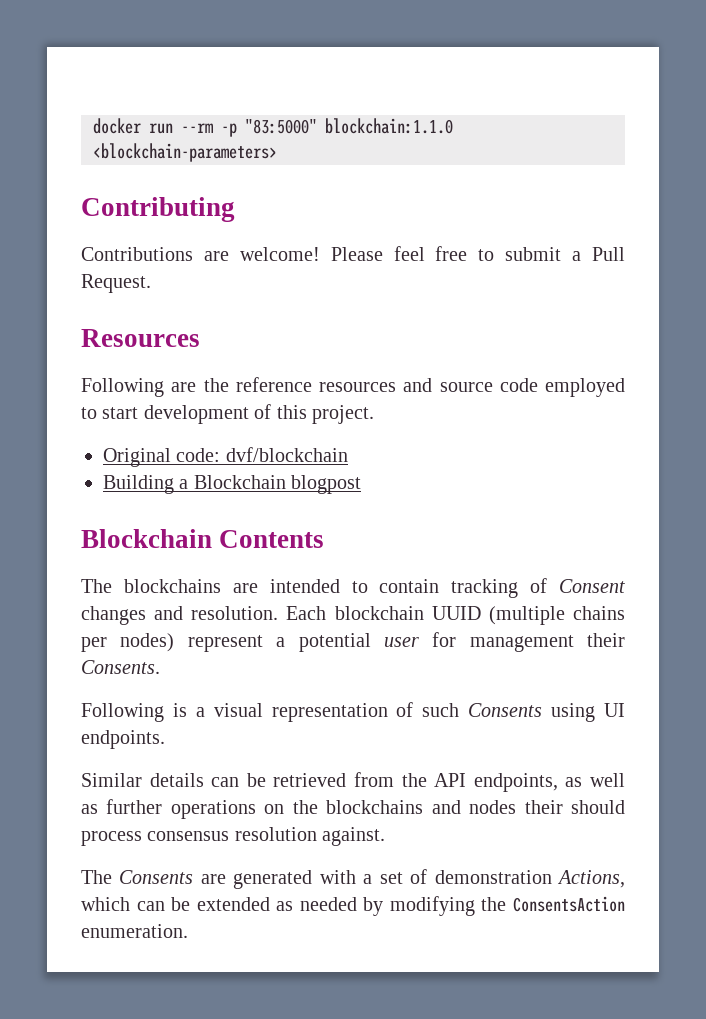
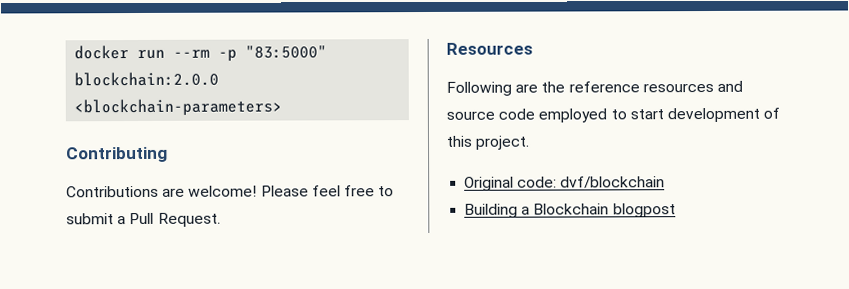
[325,118,453,134] blockchain:1.1.0 -> [74,71,220,87] blockchain:2.0.0
[81,529,325,548] [81,578,625,598] [81,606,625,625] [81,632,625,652] [81,660,160,674] [81,702,626,722] [81,730,165,749] [81,772,626,792] [81,799,625,819] [81,827,386,846] [81,869,625,889] [81,896,625,916] [81,924,188,938] // Blockchain Contents // The blockchains are intended to contain tracking of Consent changes and resolution. Each blockchain UUID (multiple chains per nodes) represent a potential user for management their Consents. // Following is a visual representation of such Consents using UI endpoints. // Similar details can be retrieved from the API endpoints, as well as further operations on the blockchains and nodes their should process consensus resolution against. // The Consents are generated with a set of demonstration Actions, which can be extended as needed by modifying the ConsentsAction enumeration. -> (676, 210) none

